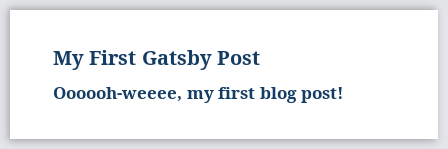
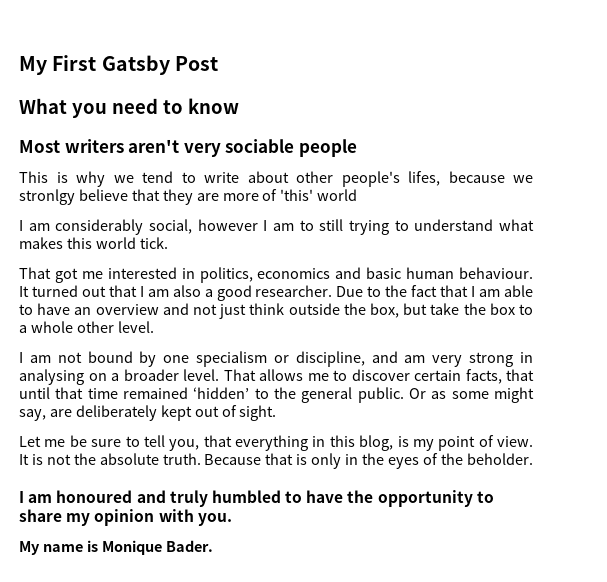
[53,87,345,103] Oooooh-weeee, my first blog post! -> [19,98,239,118] [19,139,357,157] [19,171,533,187] [19,189,358,205] [19,219,535,235] [19,237,168,249] [19,267,533,283] [19,285,533,301] [19,303,533,319] [19,321,154,333] [19,351,534,367] [19,369,534,385] [19,387,534,403] [19,405,277,421] [19,435,533,451] [19,453,533,469] [19,490,494,507] [19,509,232,526] [19,540,213,555] What you need to know // Most writers aren't very sociable people // This is why we tend to write about other people's lifes, because we stronlgy believe that they are more of 'this' world // I am considerably social, however I am to still trying to understand what makes this world tick. // That got me interested in politics, economics and basic human behaviour. It turned out that I am also a good researcher. Due to the fact that I am able to have an overview and not just think outside the box, but take the box to a whole other level. // I am not bound by one specialism or discipline, and am very strong in analysing on a broader level. That allows me to discover certain facts, that until that time remained ‘hidden’ to the general public. Or as some might say, are deliberately kept out of sight. // Let me be sure to tell you, that everything in this blog, is my point of view. It is not the absolute truth. Because that is only in the eyes of the beholder. // I am honoured and truly humbled to have the opportunity to share my opinion with you. // My name is Monique Bader.

